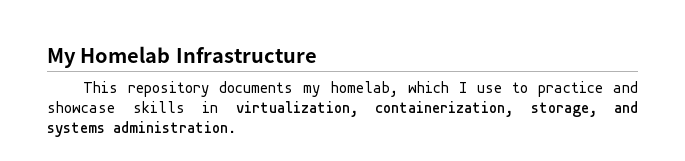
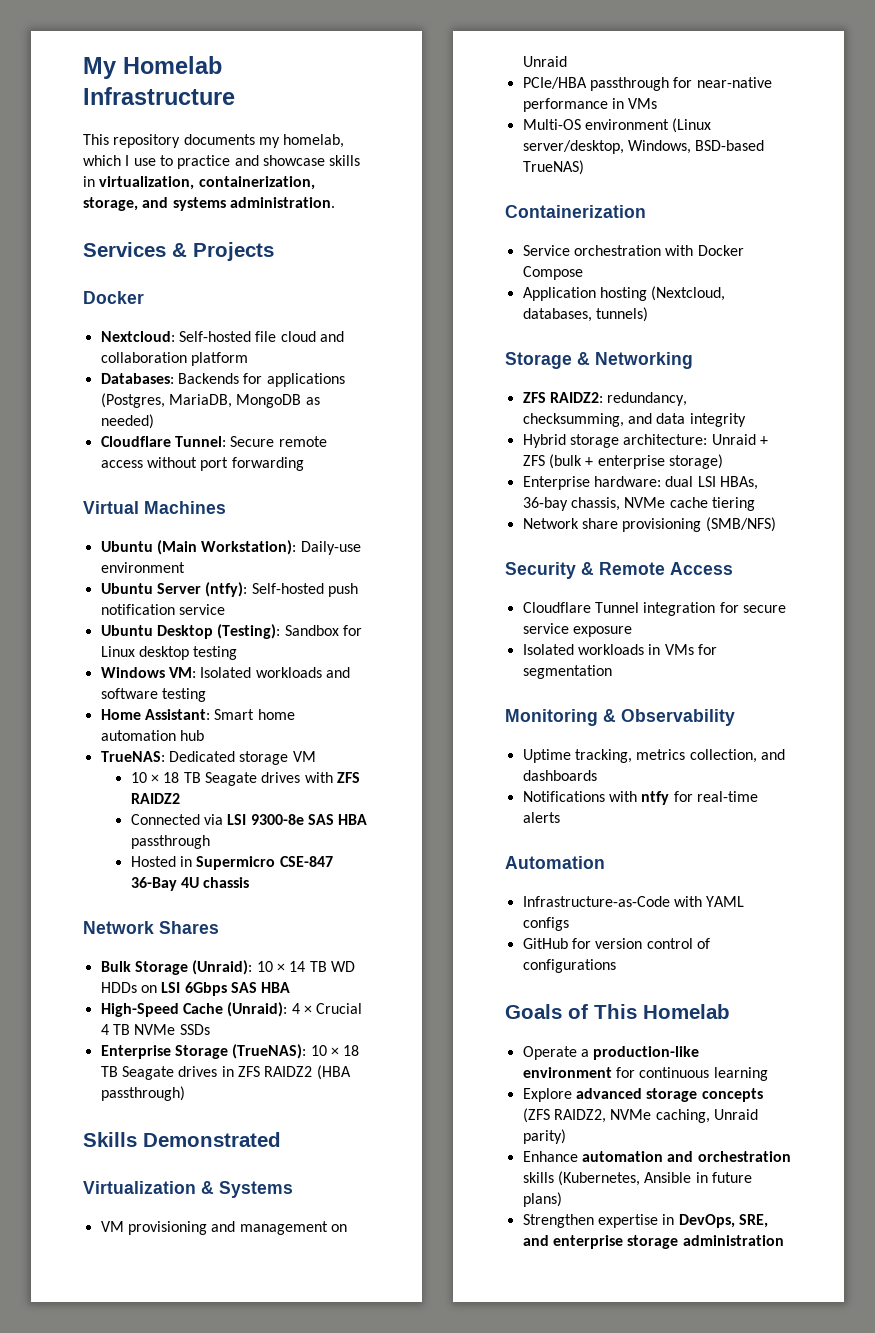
(236, 127) none -> [83,242,274,261] [83,291,144,304] [100,331,344,342] [100,352,248,366] [100,373,345,387] [100,393,320,408] [100,414,154,429] [100,436,327,447] [100,457,304,471] [83,501,226,514] [100,540,361,555] [100,562,185,573] [100,582,358,597] [100,604,225,615] [100,624,362,639] [100,646,238,660] [100,667,350,678] [100,688,206,702] [100,709,295,720] [100,730,204,741] [100,751,316,765] [130,772,360,786] [130,793,180,804] [130,814,368,825] [130,835,210,849] [130,856,333,870] [130,877,250,891] [83,921,219,934] [100,960,355,975] [100,982,291,996] [100,1002,363,1017] [100,1024,210,1035] [100,1044,360,1059] [100,1065,351,1080] [100,1086,185,1101] [83,1132,281,1147] [83,1181,293,1198] [100,1221,347,1235] [522,56,567,67] [522,77,772,91] [522,98,658,112] [522,118,712,133] [522,140,765,154] [522,160,584,175] [505,205,646,218] [522,245,744,256] [522,266,583,280] [522,286,726,301] [522,307,648,322] [505,352,693,369] [522,392,688,406] [522,413,746,427] [522,434,768,448] [522,454,723,469] [522,476,758,490] [522,497,755,511] [522,517,776,532] [505,562,733,579] [522,602,786,616] [522,623,632,637] [522,644,717,655] [522,665,612,679] [505,709,735,726] [522,749,785,763] [522,770,597,781] [522,791,758,805] [522,812,560,823] [505,856,605,869] [522,896,745,907] [522,917,569,931] [522,938,710,949] [522,959,616,973] [505,1004,730,1019] [522,1046,700,1060] [522,1067,768,1081] [522,1088,763,1102] [522,1108,758,1123] [522,1129,566,1144] [522,1151,791,1162] [522,1171,752,1186] [522,1192,562,1207] [522,1214,768,1228] [522,1235,784,1249] // Services & Projects // Docker // Nextcloud: Self-hosted file cloud and collaboration platform // Databases: Backends for applications (Postgres, MariaDB, MongoDB as needed) // Cloudflare Tunnel: Secure remote access without port forwarding // Virtual Machines // Ubuntu (Main Workstation): Daily-use environment // Ubuntu Server (ntfy): Self-hosted push notification service // Ubuntu Desktop (Testing): Sandbox for Linux desktop testing // Windows VM: Isolated workloads and software testing // Home Assistant: Smart home automation hub // TrueNAS: Dedicated storage VM // 10 × 18 TB Seagate drives with ZFS RAIDZ2 // Connected via LSI 9300-8e SAS HBA passthrough // Hosted in Supermicro CSE-847 36-Bay 4U chassis // Network Shares // Bulk Storage (Unraid): 10 × 14 TB WD HDDs on LSI 6Gbps SAS HBA // High-Speed Cache (Unraid): 4 × Crucial 4 TB NVMe SSDs // Enterprise Storage (TrueNAS): 10 × 18 TB Seagate drives in ZFS RAIDZ2 (HBA passthrough) // Skills Demonstrated // Virtualization & Systems // VM provisioning and management on Unraid // PCIe/HBA passthrough for near-native performance in VMs // Multi-OS environment (Linux server/desktop, Windows, BSD-based TrueNAS) // Containerization // Service orchestration with Docker Compose // Application hosting (Nextcloud, databases, tunnels) // Storage & Networking // ZFS RAIDZ2: redundancy, checksumming, and data integrity // Hybrid storage architecture: Unraid + ZFS (bulk + enterprise storage) // Enterprise hardware: dual LSI HBAs, 36-bay chassis, NVMe cache tiering // Network share provisioning (SMB/NFS) // Security & Remote Access // Cloudflare Tunnel integration for secure service exposure // Isolated workloads in VMs for segmentation // Monitoring & Observability // Uptime tracking, metrics collection, and dashboards // Notifications with ntfy for real-time alerts // Automation // Infrastructure-as-Code with YAML configs // GitHub for version control of configurations // Goals of This Homelab // Operate a production-like environment for continuous learning // Explore advanced storage concepts (ZFS RAIDZ2, NVMe caching, Unraid parity) // Enhance automation and orchestration skills (Kubernetes, Ansible in future plans) // Strengthen expertise in DevOps, SRE, and enterprise storage administration

